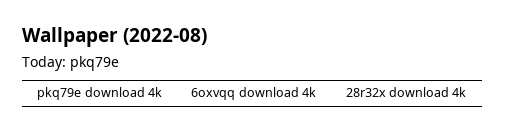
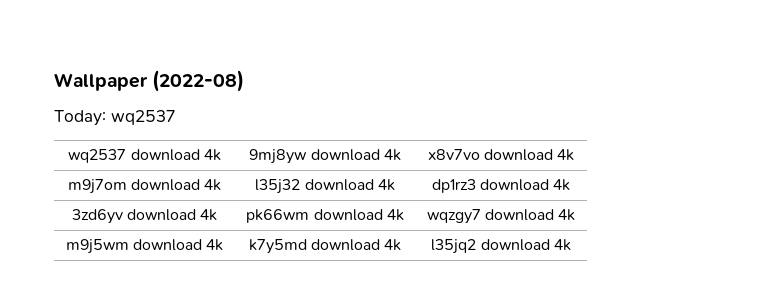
[70,56,119,71] [37,87,162,100] [191,87,316,100] [345,87,467,97] pkq79e // pkq79e download 4k | 6oxvqq download 4k | 28r32x download 4k -> [111,110,175,125] [68,149,221,163] [249,149,401,164] [427,149,575,161] [67,179,222,194] [255,179,395,194] [431,179,571,193] [71,209,218,224] [246,209,404,223] [426,209,576,224] [65,239,224,254] [248,239,402,254] [431,239,571,254] wq2537 // wq2537 download 4k | 9mj8yw download 4k | x8v7vo download 4k // m9j7om download 4k | l35j32 download 4k | dp1rz3 download 4k // 3zd6yv download 4k | pk66wm download 4k | wqzgy7 download 4k // m9j5wm download 4k | k7y5md download 4k | l35jq2 download 4k

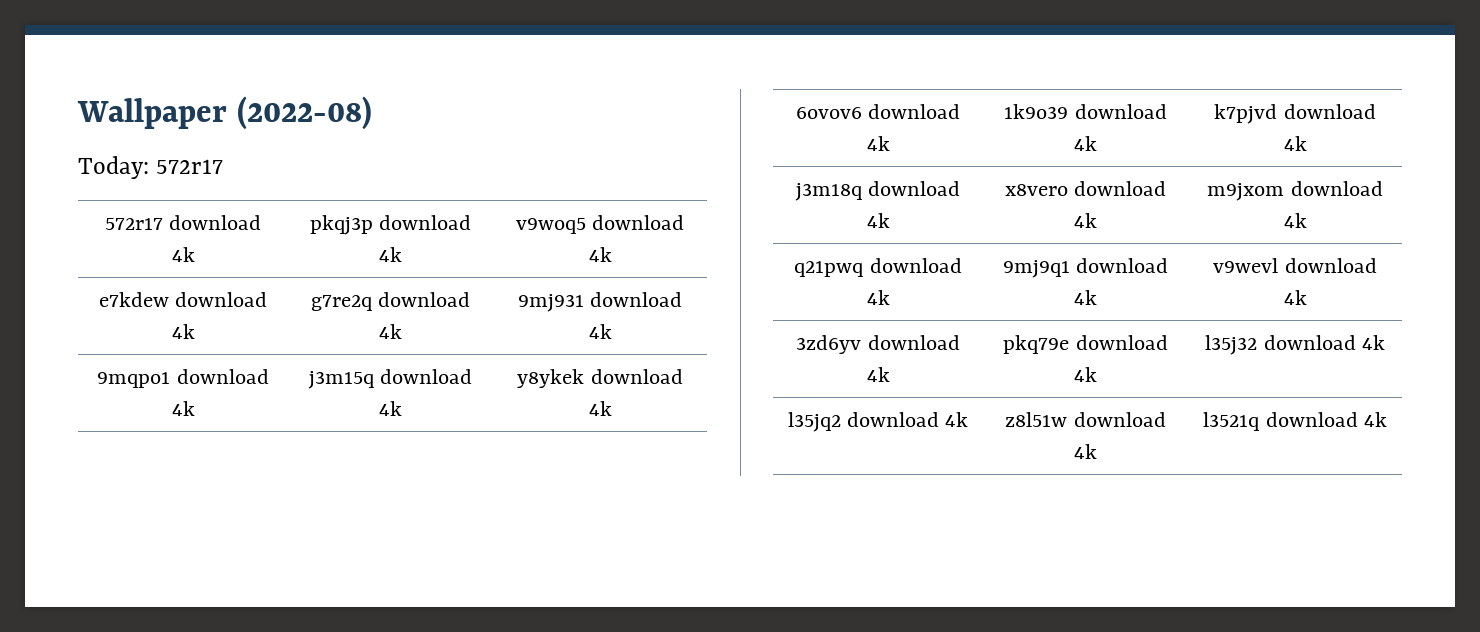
[111,110,175,125] [68,149,221,163] [249,149,401,164] [427,149,575,161] [67,179,222,194] [255,179,395,194] [431,179,476,193] wq2537 // wq2537 download 4k | 9mj8yw download 4k | x8v7vo download 4k // m9j7om download 4k | l35j32 download 4k | dp1rz3 -> [156,159,224,174] [104,215,262,230] [171,247,195,262] [309,215,472,235] [379,247,402,262] [515,215,685,234] [588,247,612,262] [98,292,268,307] [171,324,195,339] [310,292,471,311] [379,324,402,339] [517,292,683,312] [588,324,612,339] [97,369,269,388] [171,401,195,416] [307,369,473,389] [379,401,402,416] [517,369,683,388] [588,401,612,416] [795,104,961,119] [866,136,890,151] [1004,104,1167,119] [1074,136,1097,151] [1214,104,1376,124] [1283,136,1307,151] [794,181,961,201] [866,213,890,228] [1004,181,1167,196] [1074,213,1097,228] [1207,181,1383,201] [1283,213,1307,228] [794,258,962,277] [866,290,890,305] [1002,258,1169,278] [1074,290,1097,305] [1213,258,1279,273] 572r17 // 572r17 download 4k | pkqj3p download 4k | v9woq5 download 4k // e7kdew download 4k | g7re2q download 4k | 9mj931 download 4k // 9mqpo1 download 4k | j3m15q download 4k | y8ykek download 4k // 6ovov6 download 4k | 1k9o39 download 4k | k7pjvd download 4k // j3m18q download 4k | x8vero download 4k | m9jxom download 4k // q21pwq download 4k | 9mj9q1 download 4k | v9wevl
[246,209,404,223] [426,209,576,224] [65,239,224,254] [248,239,402,254] [431,239,477,254] pk66wm download 4k | wqzgy7 download 4k // m9j5wm download 4k | k7y5md download 4k | l35jq2 -> [1003,335,1168,354] [1074,367,1097,382] [1205,335,1385,355] [787,412,969,432] [1005,412,1166,427] [1074,444,1097,459] [1203,412,1260,431] pkq79e download 4k | l35j32 download 4k // l35jq2 download 4k | z8l51w download 4k | l3521q

